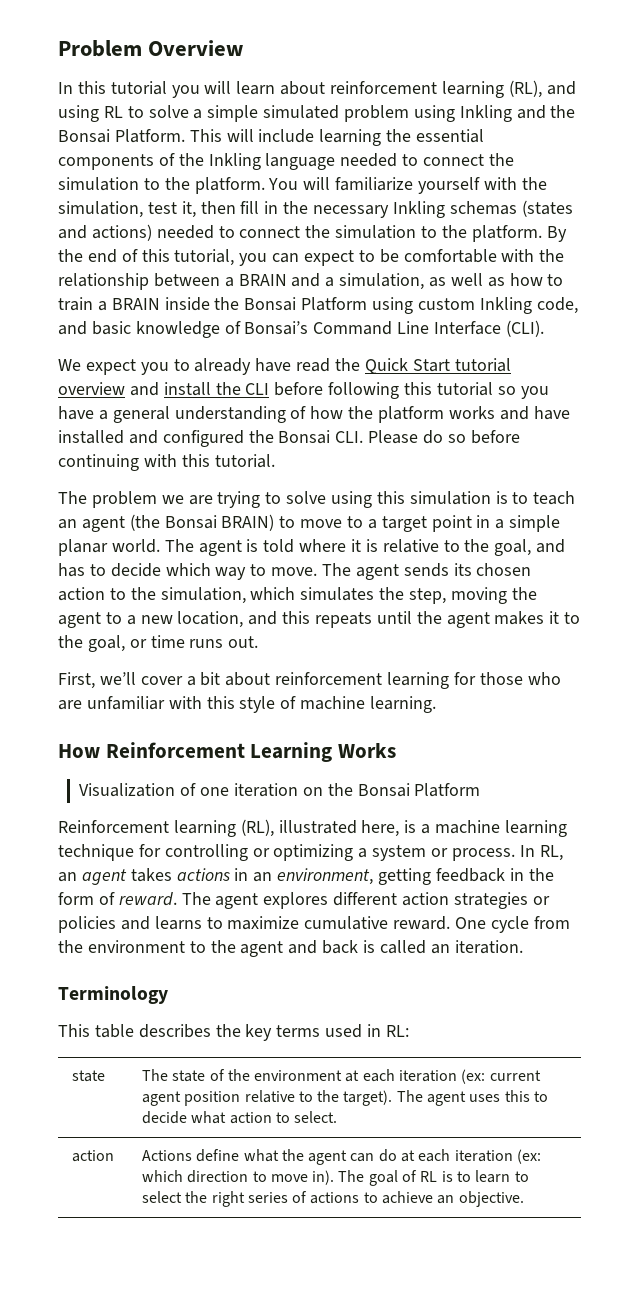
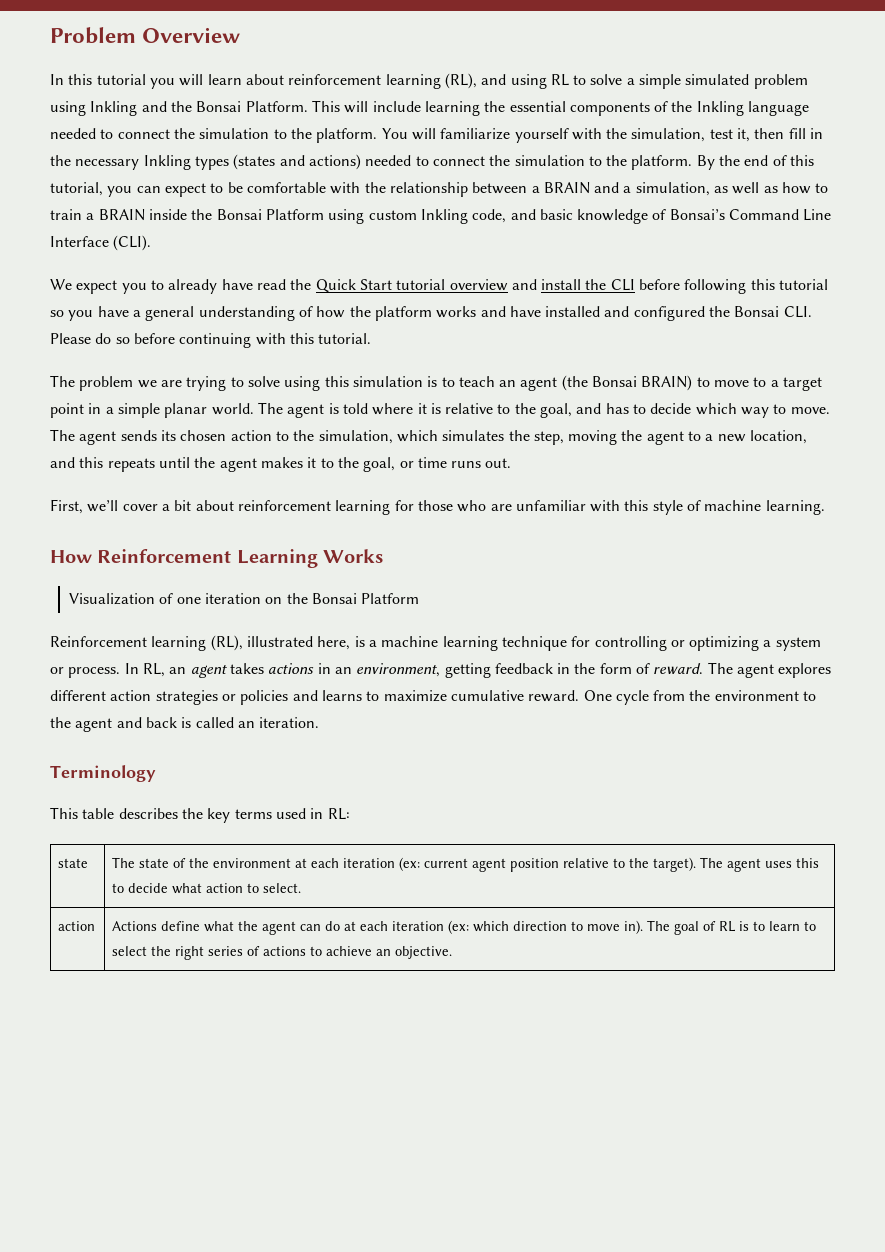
[449,201,517,215] schemas -> [194,156,229,170] types

